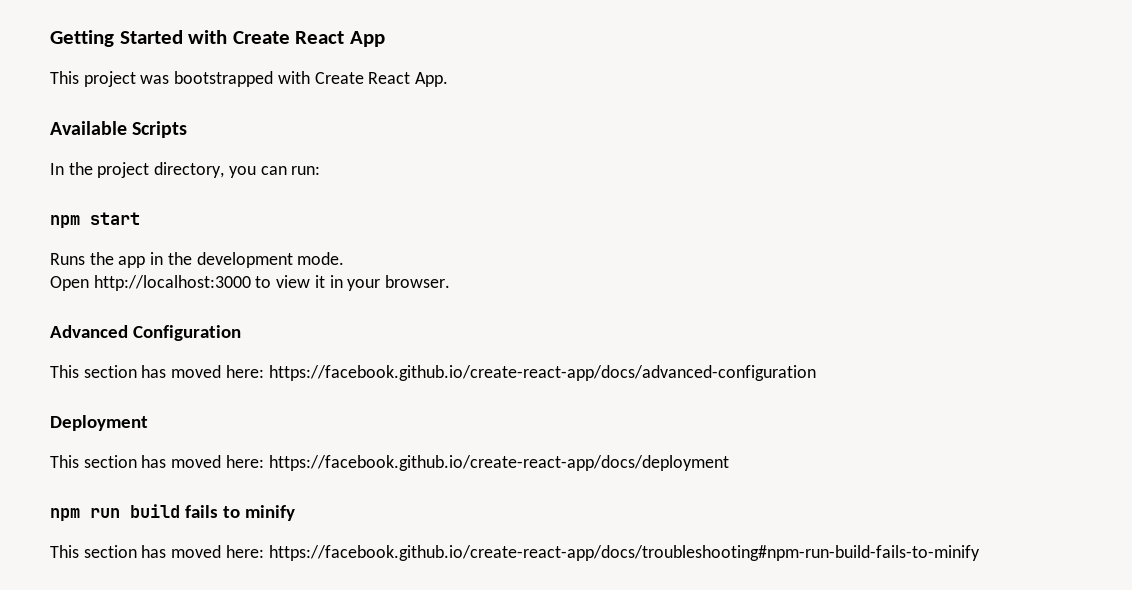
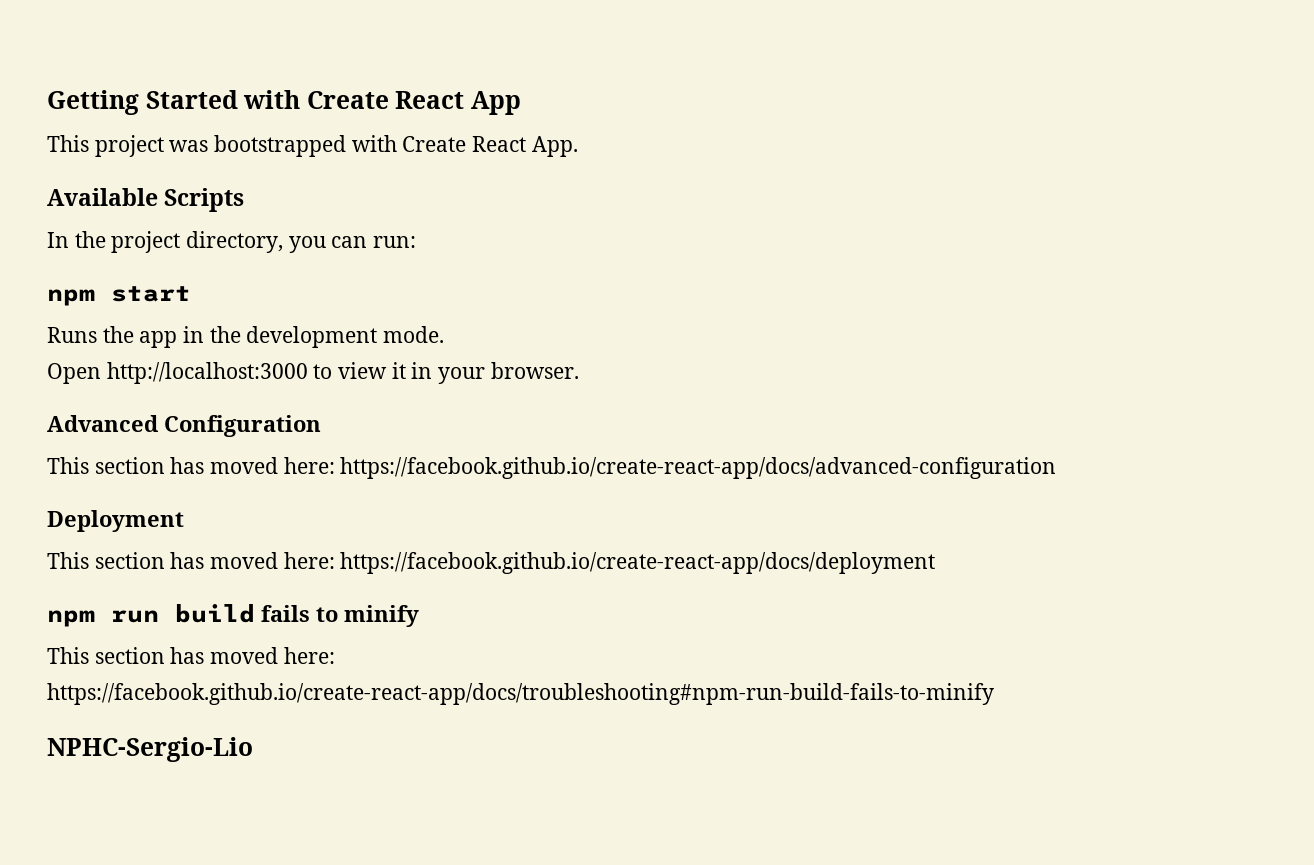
(980, 553) none -> [47,737,253,762] // NPHC-Sergio-Lio

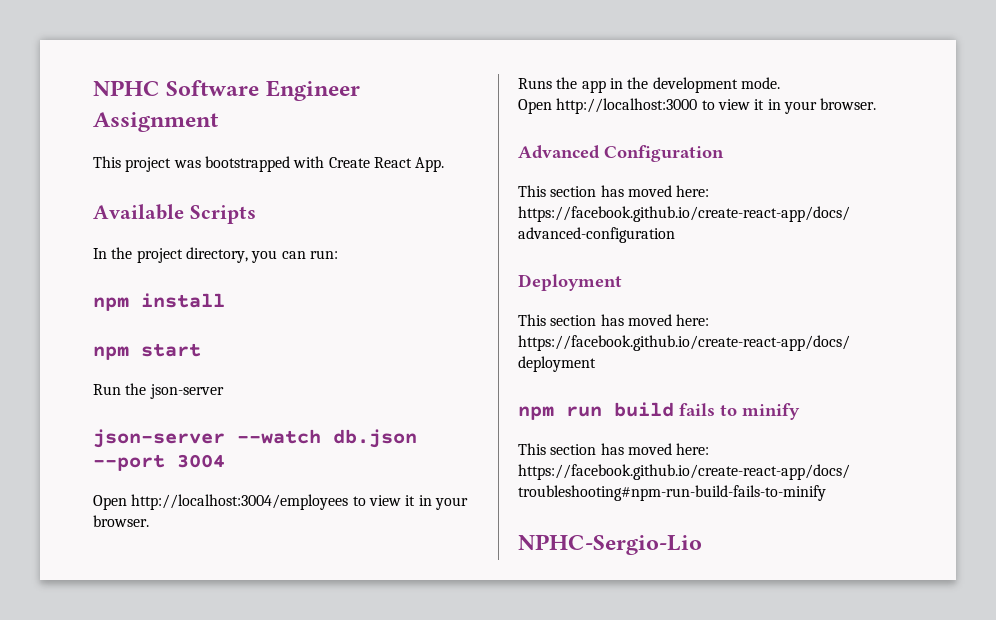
[47,90,522,115] Getting Started with Create React App -> [93,80,360,101] [93,112,219,132] NPHC Software Engineer Assignment
(417, 242) none -> [93,293,225,311] // npm install
(191, 294) none -> [93,383,224,399] [93,429,417,448] [93,454,225,471] [93,494,468,510] [93,515,149,527] // Run the json-server // json-server --watch db.json --port 3004 // Open http://localhost:3004/employees to view it in your browser.

